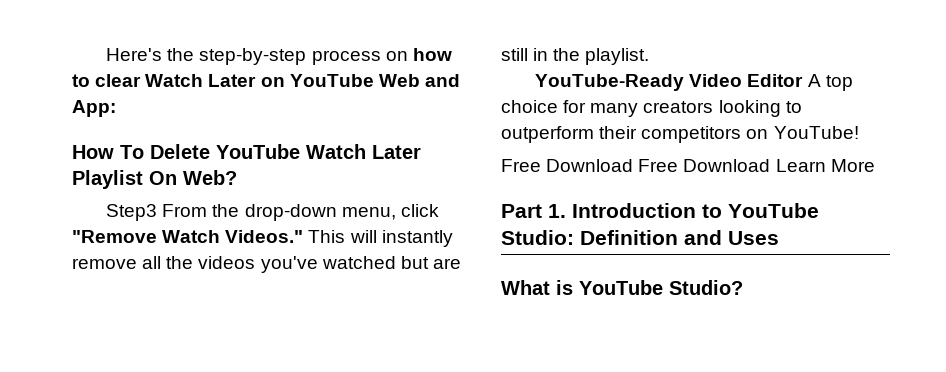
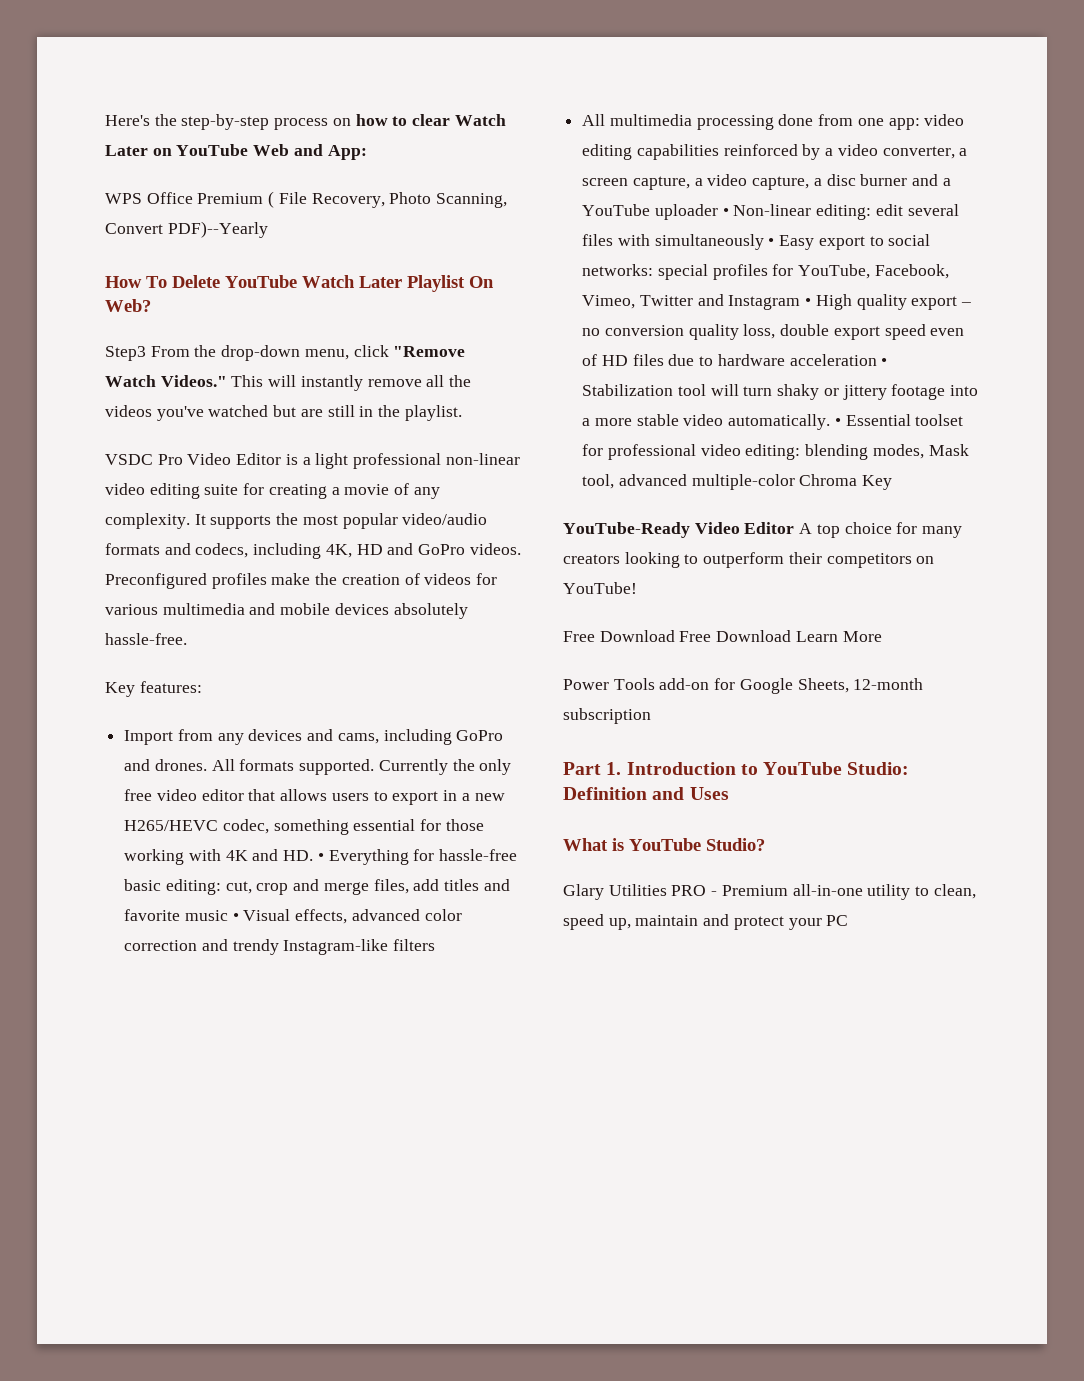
(116, 108) none -> [105,191,508,208] [105,221,268,238] // WPS Office Premium ( File Recovery, Photo Scanning, Convert PDF)--Yearly
(650, 56) none -> [105,453,520,469] [105,483,440,499] [105,513,488,529] [105,543,521,559] [105,573,498,589] [105,603,468,619] [105,633,187,645] [105,681,202,697] [124,729,504,745] [124,759,512,775] [124,789,505,805] [124,819,484,835] [124,849,518,865] [124,879,510,895] [124,909,462,924] [124,939,436,955] [582,114,965,130] [582,144,968,160] [582,174,951,190] [582,204,959,220] [582,234,931,250] [582,264,949,280] [582,294,972,310] [582,324,965,340] [582,354,888,366] [582,384,979,400] [582,414,964,430] [582,444,969,460] [582,474,893,490] // VSDC Pro Video Editor is a light professional non-linear video editing suite for creating a movie of any complexity. It supports the most popular video/audio formats and codecs, including 4K, HD and GoPro videos. Preconfigured profiles make the creation of videos for various multimedia and mobile devices absolutely hassle-free. // Key features: // Import from any devices and cams, including GoPro and drones. All formats supported. Сurrently the only free video editor that allows users to export in a new H265/HEVC codec, something essential for those working with 4K and HD. • Everything for hassle-free basic editing: cut, crop and merge files, add titles and favorite music • Visual effects, advanced color correction and trendy Instagram-like filters // All multimedia processing done from one app: video editing capabilities reinforced by a video converter, a screen capture, a video capture, a disc burner and a YouTube uploader • Non-linear editing: edit several files with simultaneously • Easy export to social networks: special profiles for YouTube, Facebook, Vimeo, Twitter and Instagram • High quality export – no conversion quality loss, double export speed even of HD files due to hardware acceleration • Stabilization tool will turn shaky or jittery footage into a more stable video automatically. • Essential toolset for professional video editing: blending modes, Mask tool, advanced multiple-color Chroma Key
(875, 165) none -> [563,678,924,694] [563,708,651,724] // Power Tools add-on for Google Sheets, 12-month subscription
(743, 287) none -> [563,884,976,900] [563,914,849,930] // Glary Utilities PRO - Premium all-in-one utility to clean, speed up, maintain and protect your PC

